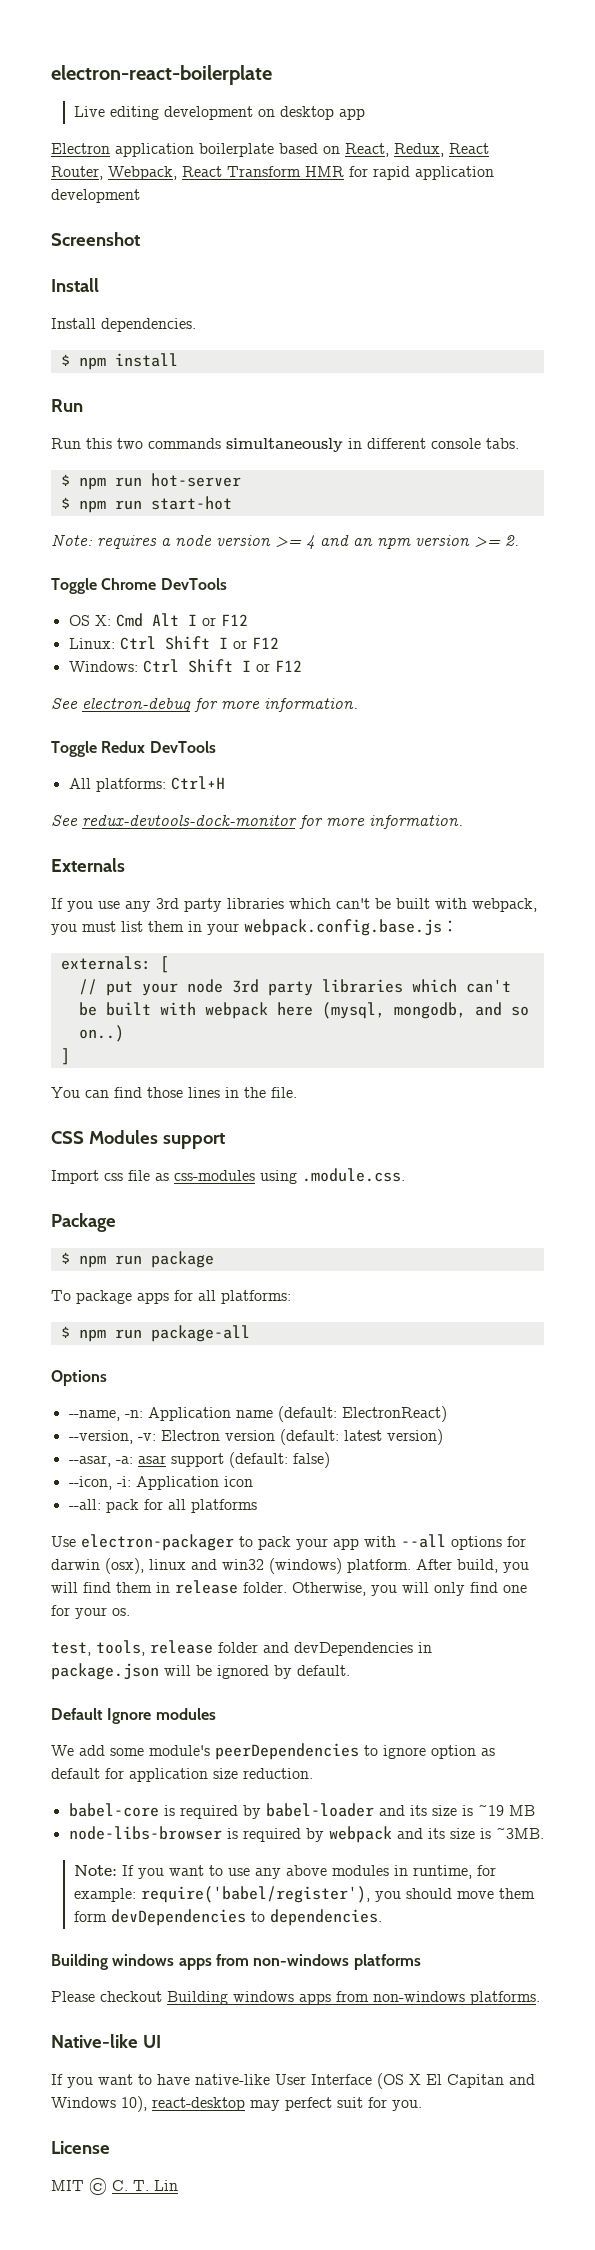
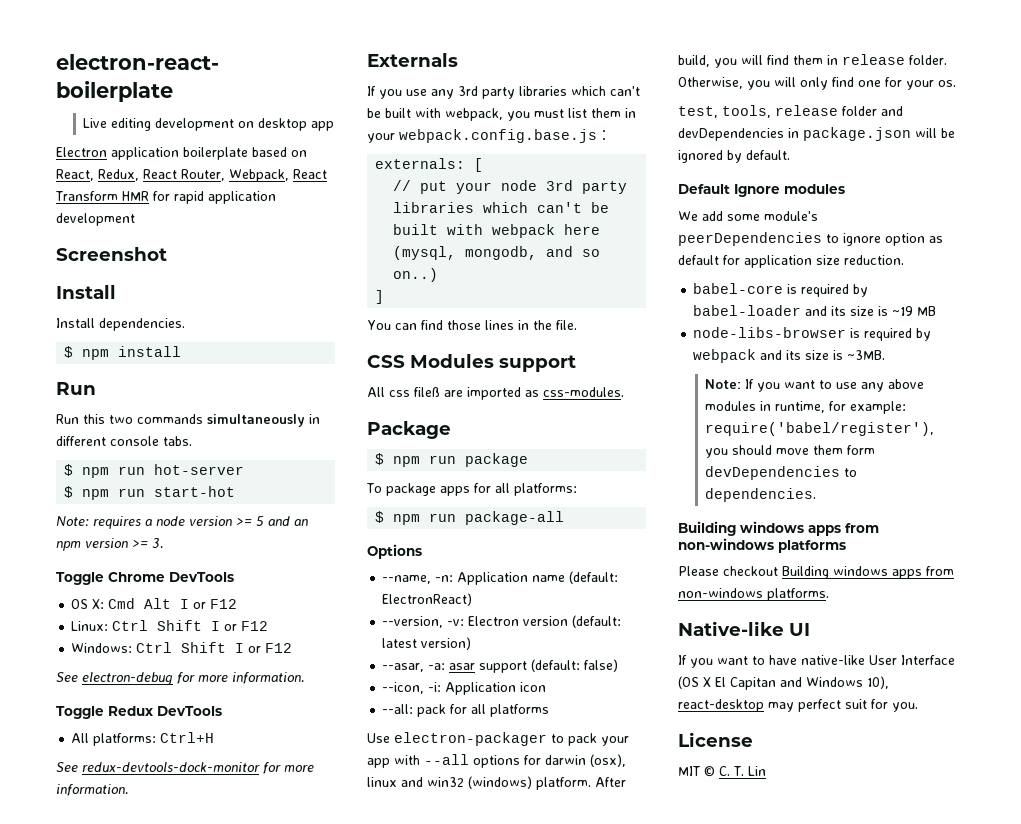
[306,535,315,550] 4 -> [256,516,264,526] 5
[505,535,519,546] 2. -> [152,538,164,549] 3.
[51,1168,405,1184] Import css file as css-modules using .module.css. -> [367,387,624,400] All css fileß are imported as css-modules.

